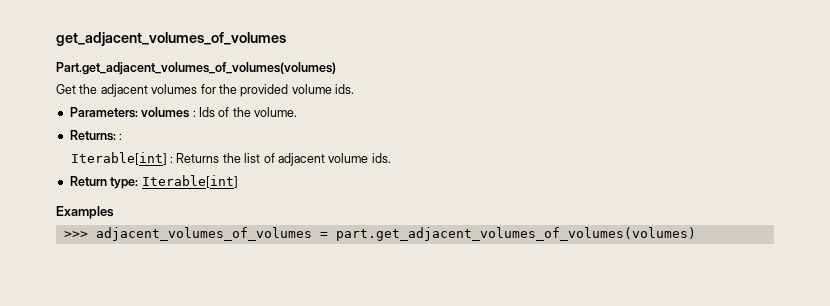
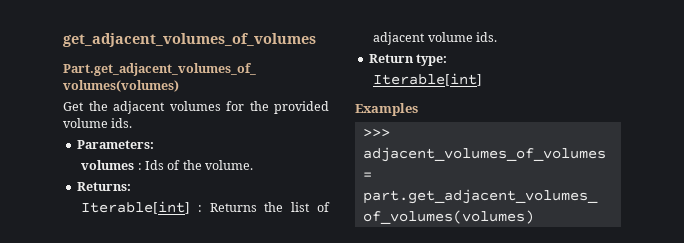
(138, 112) none -> (154, 144) //
[119,133,123,140] : -> (131, 186) none
(139, 183) none -> (448, 60) //

